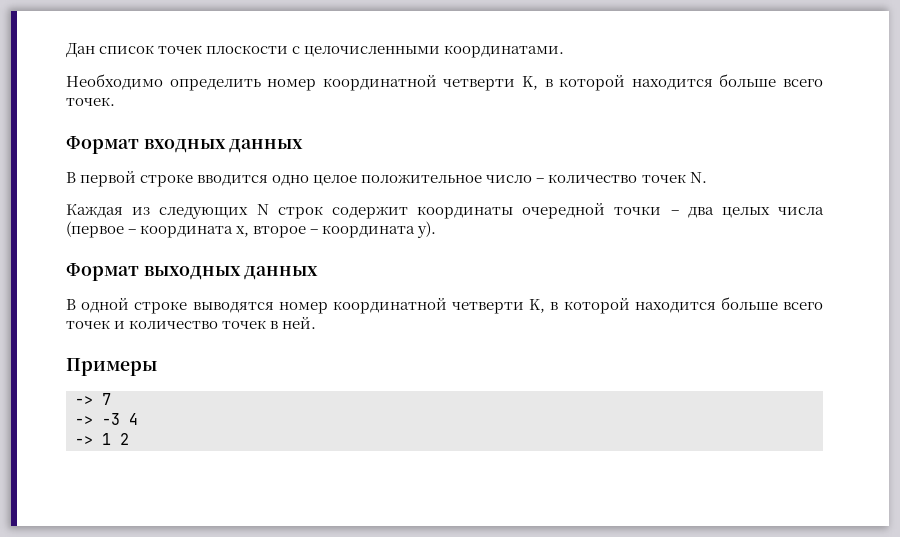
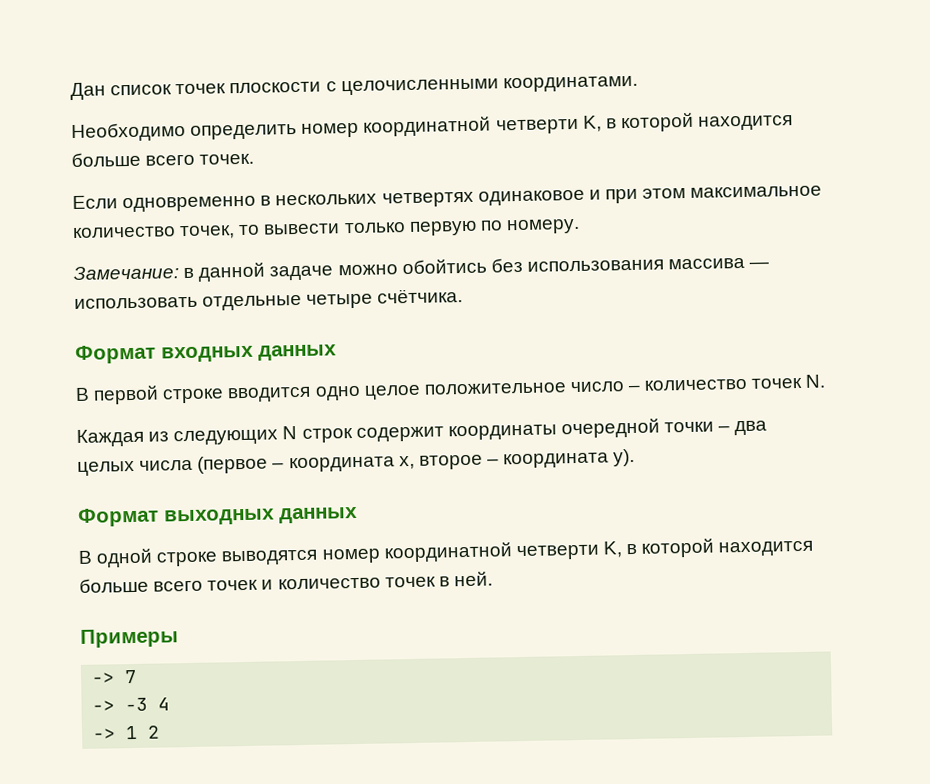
(115, 101) none -> [72,185,823,213] [72,218,580,240] [73,257,770,282] [74,288,464,311] // Если одновременно в нескольких четвертях одинаковое и при этом максимальное количество точек, то вывести только первую по номеру. // Замечание: в данной задаче можно обойтись без использования массива — использовать отдельные четыре счётчика.

